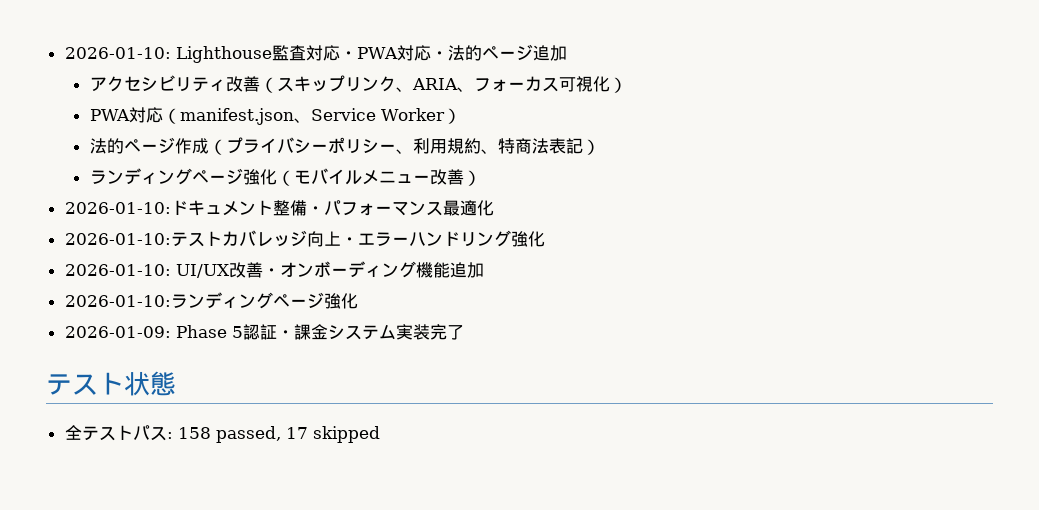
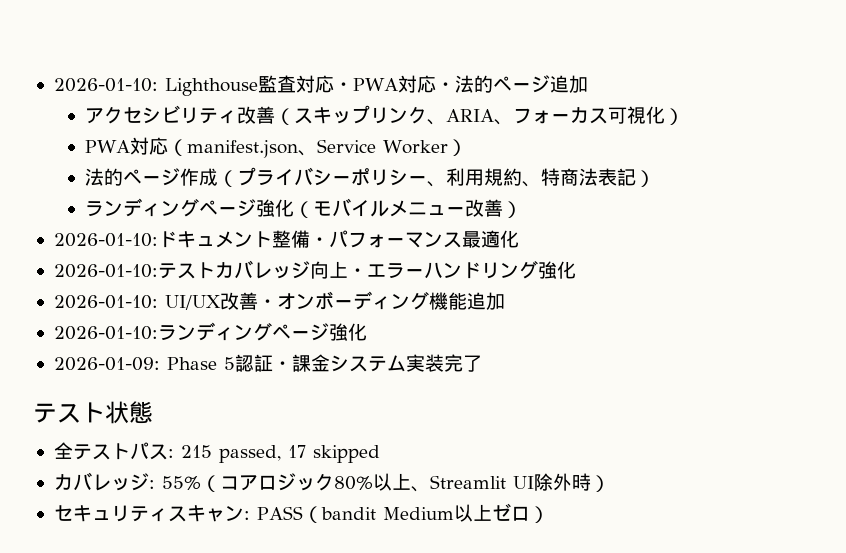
[177,427,211,439] 158 -> [180,445,212,458] 215
(380, 434) none -> [53,472,610,492] [53,503,549,523] // カバレッジ: 55%（コアロジック80%以上、Streamlit UI除外時） // セキュリティスキャン: PASS（bandit Medium以上ゼロ）

